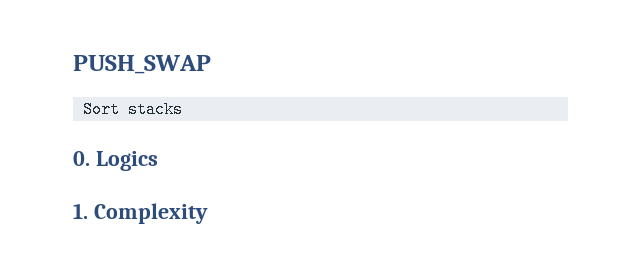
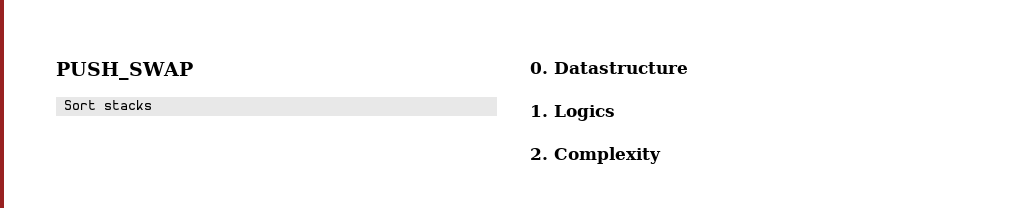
(90, 158) none -> [554,62,688,74] [530,105,548,117] Datastructure // 1.
[73,203,88,219] 1. -> [530,148,548,160] 2.

